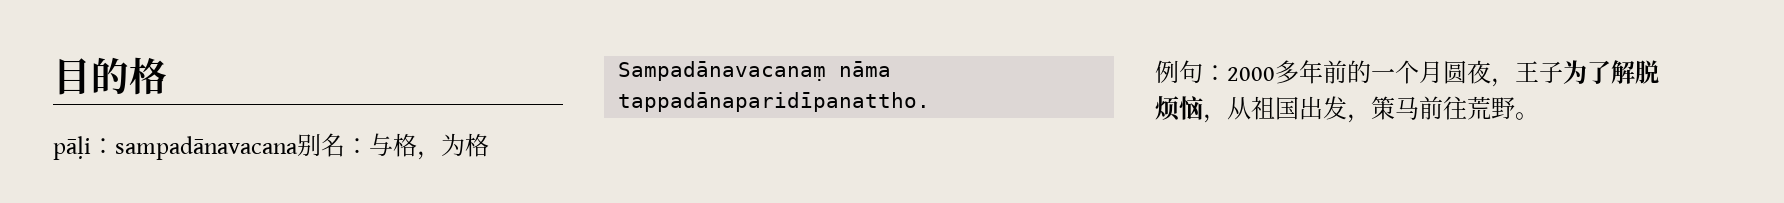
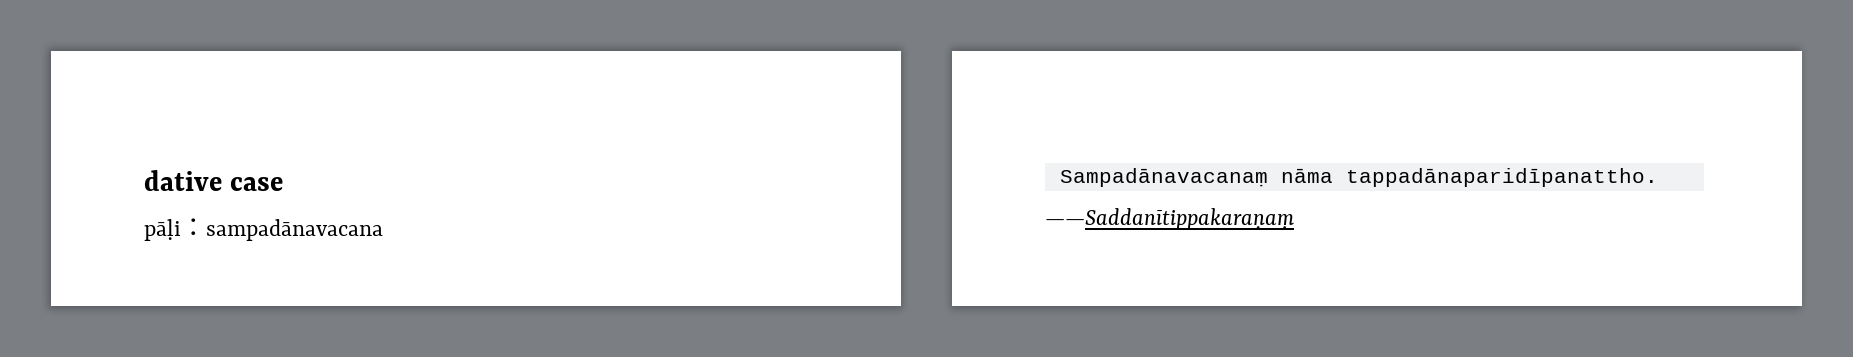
[53,57,167,95] 目的格 -> [144,170,284,191] dative case
[297,133,489,160] 别名：与格，为格 -> (383, 230) none
[1155,60,1659,87] [1154,96,1539,123] 例句：2000多年前的一个月圆夜，王子为了解脱烦恼，从祖国出发，策马前往荒野。 -> [1045,208,1294,230] ——Saddanītippakaraṇaṃ

